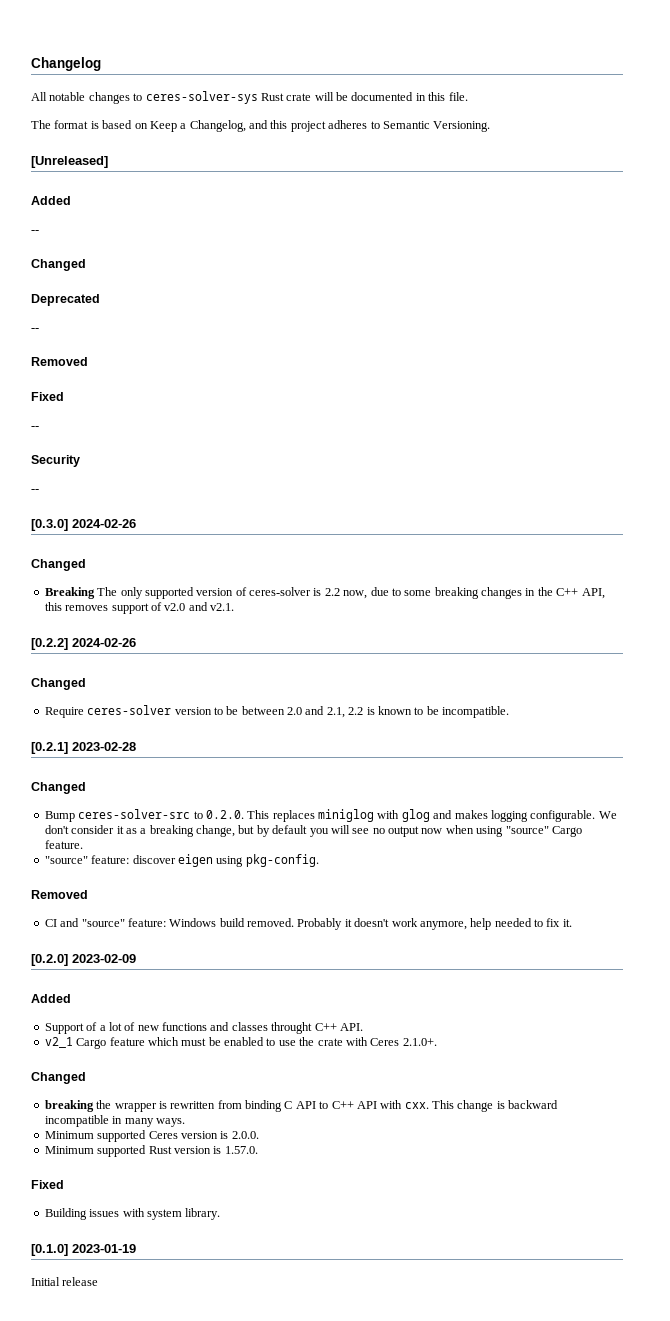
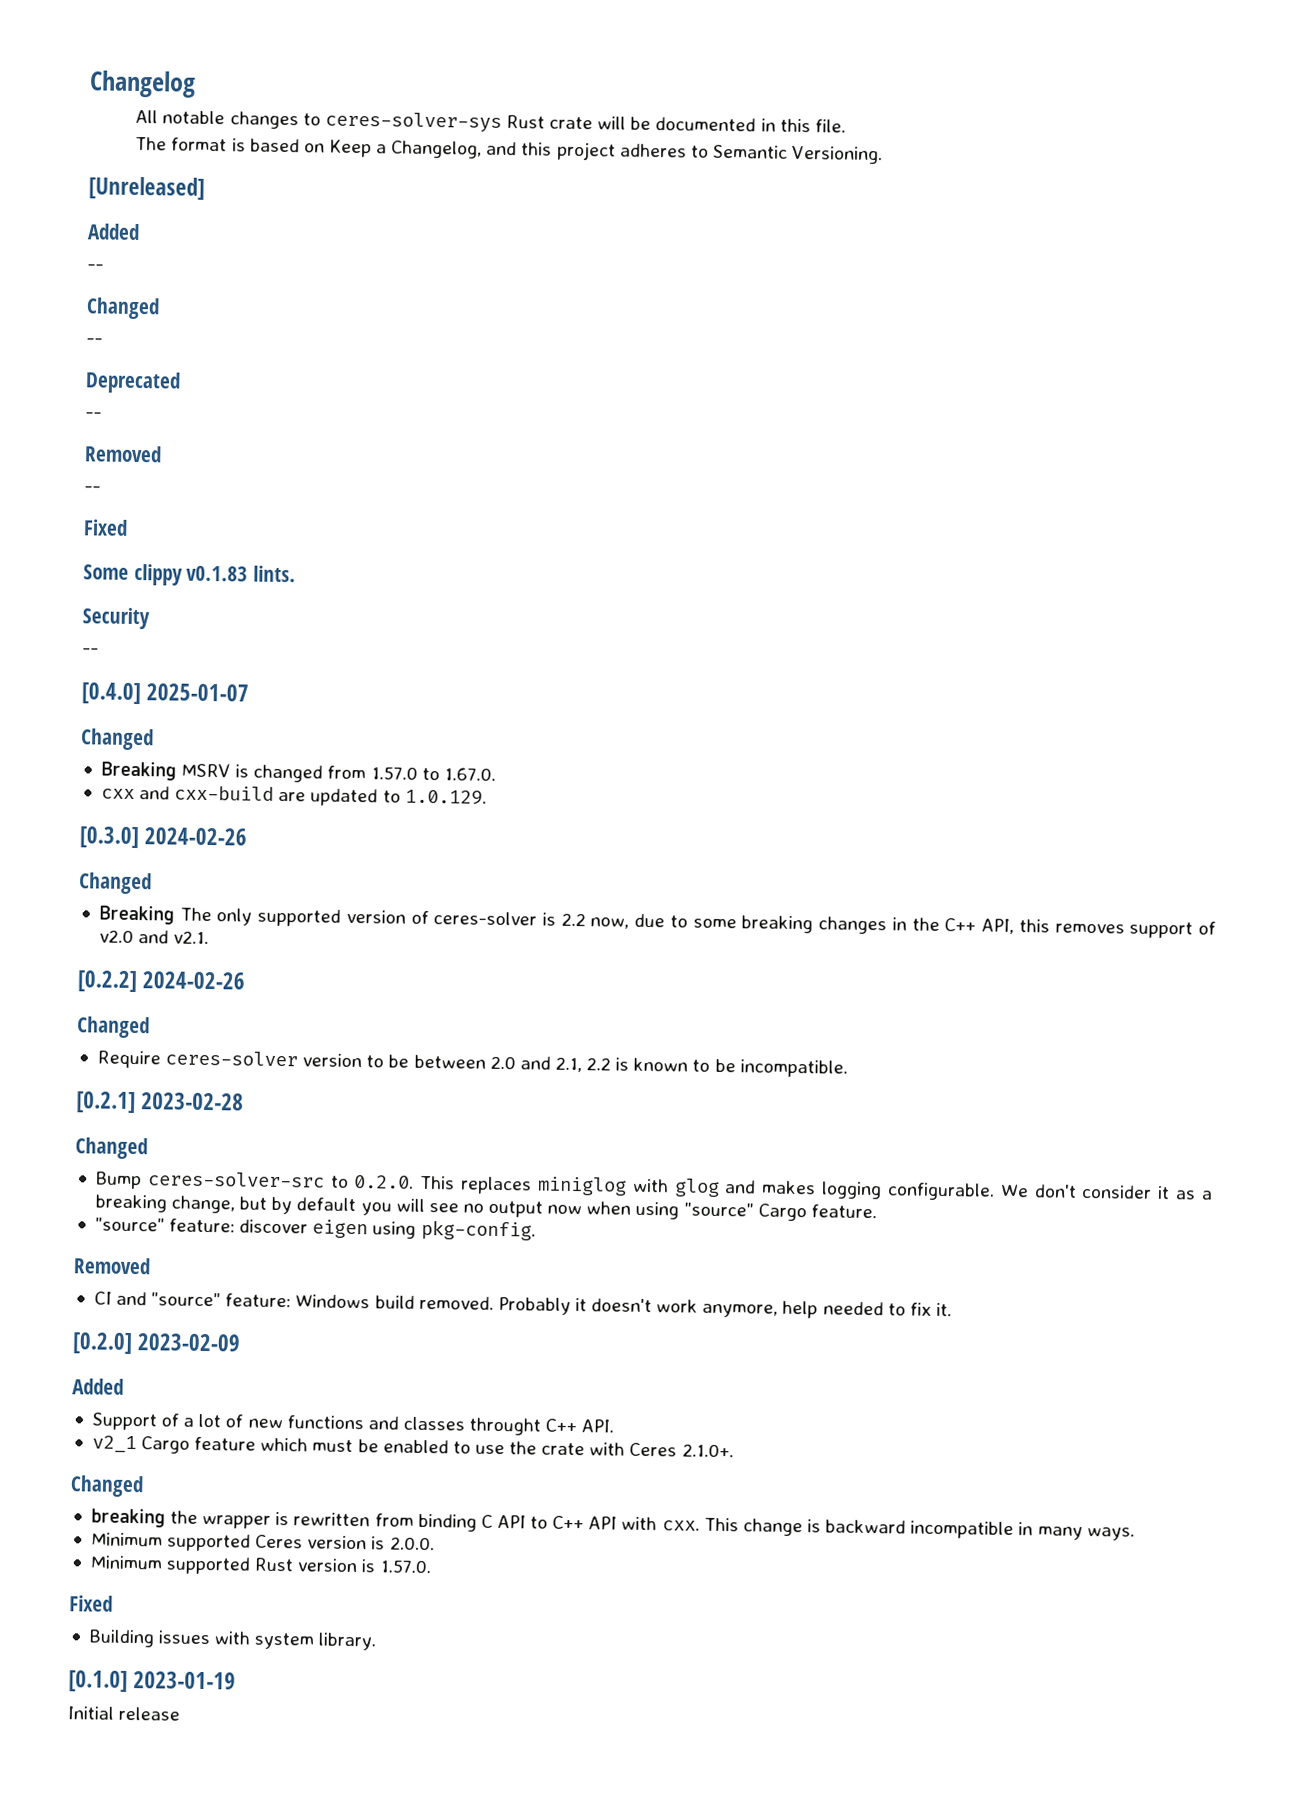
(86, 265) none -> [86,337,103,345] // --
[31,392,64,401] [31,426,39,429] [31,455,80,467] [31,489,39,492] // Fixed // -- // Security // -- -> [84,485,101,493] [83,519,128,536] [83,563,296,586] [82,607,150,630] [82,647,99,655] [81,682,250,705] [80,728,154,751] [100,761,496,783] [100,785,487,807] // -- // Fixed // Some clippy v0.1.83 lints. // Security // -- // [0.4.0] 2025-01-07 // Changed // Breaking MSRV is changed from 1.57.0 to 1.67.0. // cxx and cxx-build are updated to 1.0.129.

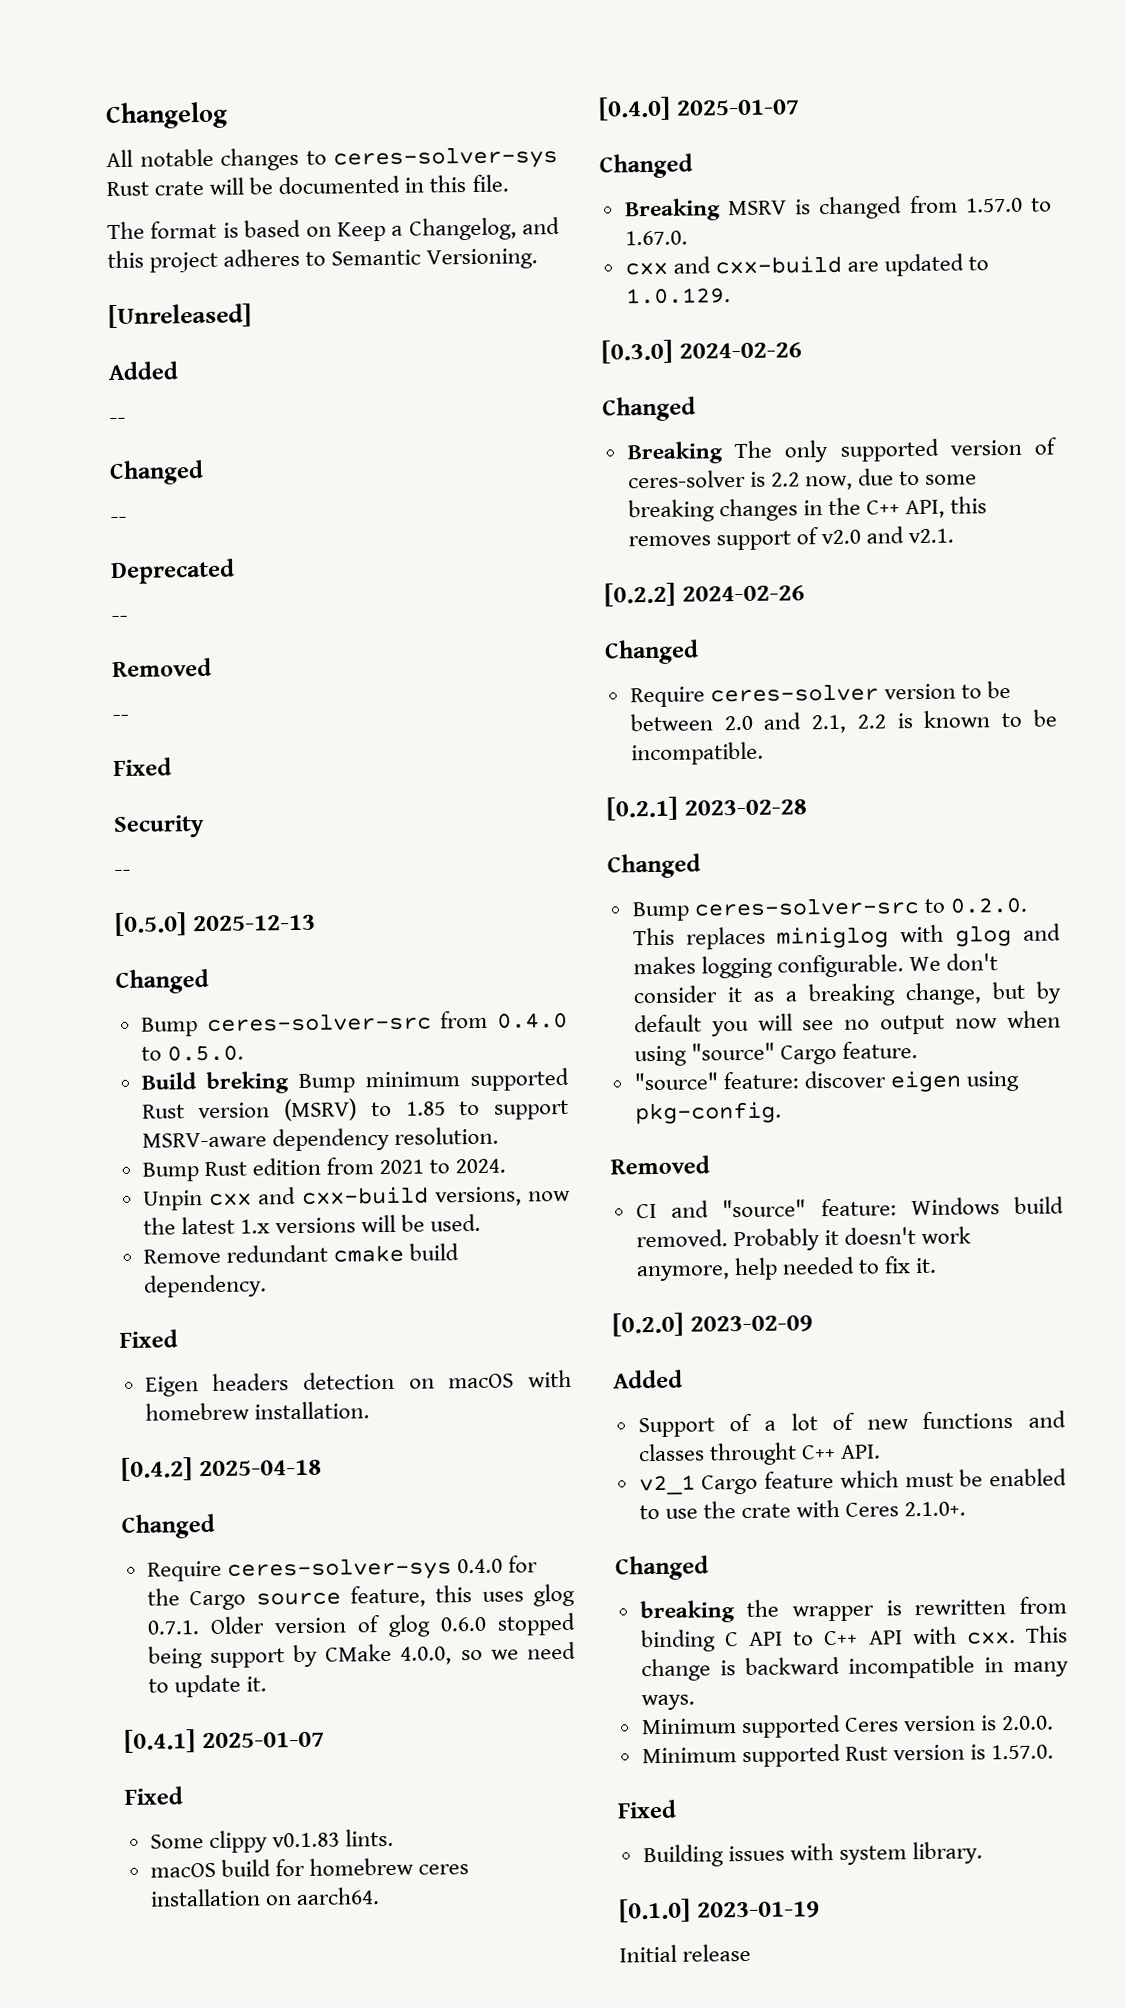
[83,563,296,586] [82,607,150,630] [82,647,99,655] Some clippy v0.1.83 lints. // Security // -- -> [113,814,205,839] [114,869,131,877] [114,912,316,936] [115,968,209,994] [140,1010,568,1037] [140,1045,244,1062] [140,1067,569,1094] [141,1098,569,1122] [141,1126,499,1152] [141,1157,507,1182] [142,1186,571,1211] [142,1213,482,1235] [142,1243,459,1264] [143,1274,267,1298] [119,1329,178,1348] [144,1369,572,1397] [144,1401,370,1421] [121,1457,322,1481] [121,1513,215,1539] [146,1555,538,1582] [146,1583,575,1611] [146,1612,576,1637] [147,1641,576,1669] [147,1674,267,1698] [124,1729,325,1753] [124,1786,183,1805] [149,1828,394,1854] [149,1857,470,1878] [149,1887,380,1907] Security // -- // [0.5.0] 2025-12-13 // Changed // Bump ceres-solver-src from 0.4.0 to 0.5.0. // Build breking Bump minimum supported Rust version (MSRV) to 1.85 to support MSRV-aware dependency resolution. // Bump Rust edition from 2021 to 2024. // Unpin cxx and cxx-build versions, now the latest 1.x versions will be used. // Remove redundant cmake build dependency. // Fixed // Eigen headers detection on macOS with homebrew installation. // [0.4.2] 2025-04-18 // Changed // Require ceres-solver-sys 0.4.0 for the Cargo source feature, this uses glog 0.7.1. Older version of glog 0.6.0 stopped being support by CMake 4.0.0, so we need to update it. // [0.4.1] 2025-01-07 // Fixed // Some clippy v0.1.83 lints. // macOS build for homebrew ceres installation on aarch64.

